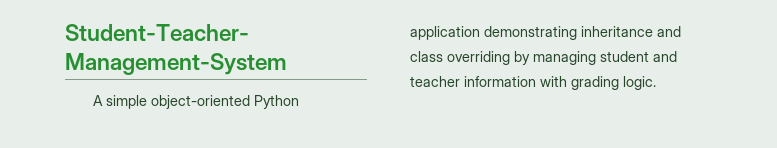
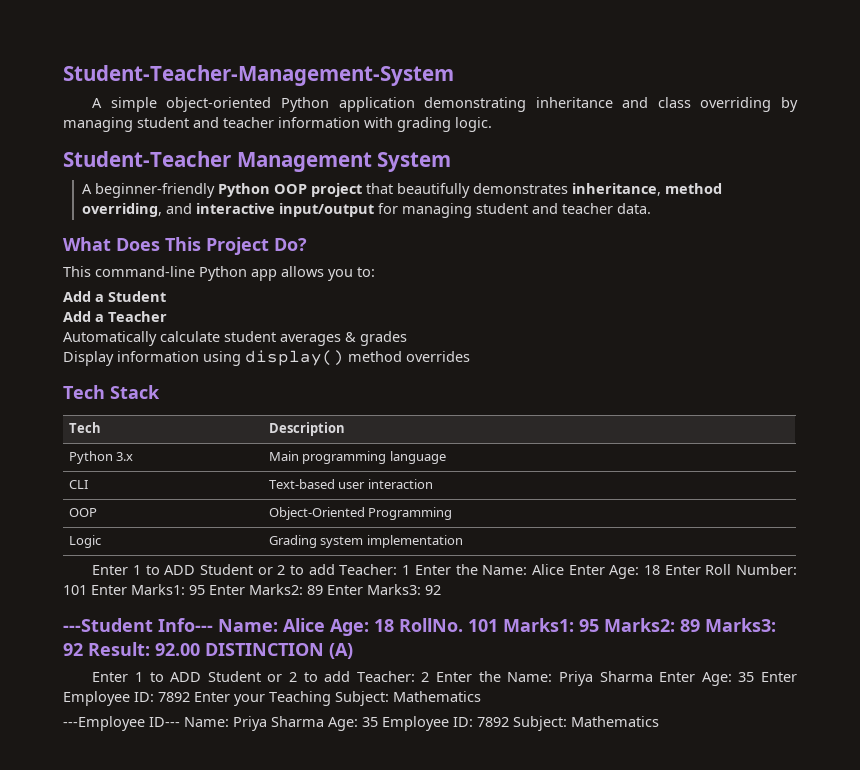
(656, 83) none -> [63,151,452,172] [82,183,723,198] [82,203,652,218] [63,237,307,255] [63,266,375,281] [63,291,166,302] [63,311,167,322] [63,331,407,346] [63,350,470,366] [63,385,160,399] [68,422,101,433] [268,422,345,436] [68,451,134,464] [268,451,446,464] [68,480,88,489] [268,479,433,489] [68,508,97,517] [268,507,453,520] [68,535,101,548] [268,535,463,548] [92,564,798,579] [63,584,441,595] [63,618,776,636] [63,642,353,659] [92,671,797,686] [63,691,481,706] [63,716,659,731] // Student-Teacher Management System // A beginner-friendly Python OOP project that beautifully demonstrates inheritance, method overriding, and interactive input/output for managing student and teacher data. // What Does This Project Do? // This command-line Python app allows you to: // Add a Student // Add a Teacher // Automatically calculate student averages & grades // Display information using display() method overrides // Tech Stack // Tech | Description // Python 3.x | Main programming language // CLI | Text-based user interaction // OOP | Object-Oriented Programming // Logic | Grading system implementation // Enter 1 to ADD Student or 2 to add Teacher: 1 Enter the Name: Alice Enter Age: 18 Enter Roll Number: 101 Enter Marks1: 95 Enter Marks2: 89 Enter Marks3: 92 // ---Student Info--- Name: Alice Age: 18 RollNo. 101 Marks1: 95 Marks2: 89 Marks3: 92 Result: 92.00 DISTINCTION (A) // Enter 1 to ADD Student or 2 to add Teacher: 2 Enter the Name: Priya Sharma Enter Age: 35 Enter Employee ID: 7892 Enter your Teaching Subject: Mathematics // ---Employee ID--- Name: Priya Sharma Age: 35 Employee ID: 7892 Subject: Mathematics

